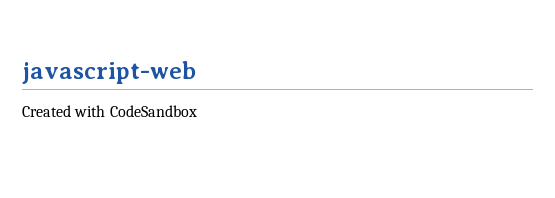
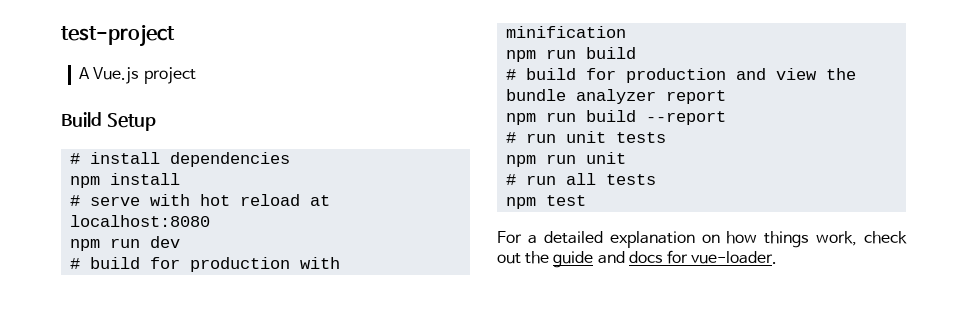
[22,61,196,84] [22,105,197,117] javascript-web // Created with CodeSandbox -> [61,24,175,47] [79,67,196,84] [61,112,156,131] [70,152,291,167] [70,173,181,188] [70,194,331,206] [70,215,211,227] [70,236,181,251] [70,257,341,272] [506,26,627,38] [506,47,637,62] [506,68,857,83] [506,89,727,104] [506,110,727,125] [506,131,667,143] [506,152,627,167] [506,173,657,185] [506,195,587,209] [497,231,907,248] [497,250,778,268] test-project // A Vue.js project // Build Setup // # install dependencies // npm install // # serve with hot reload at localhost:8080 // npm run dev // # build for production with minification // npm run build // # build for production and view the bundle analyzer report // npm run build --report // # run unit tests // npm run unit // # run all tests // npm test // For a detailed explanation on how things work, check out the guide and docs for vue-loader.

